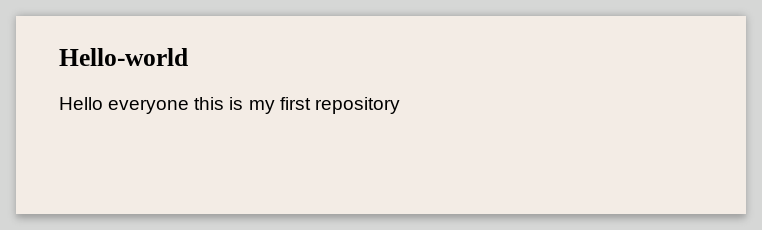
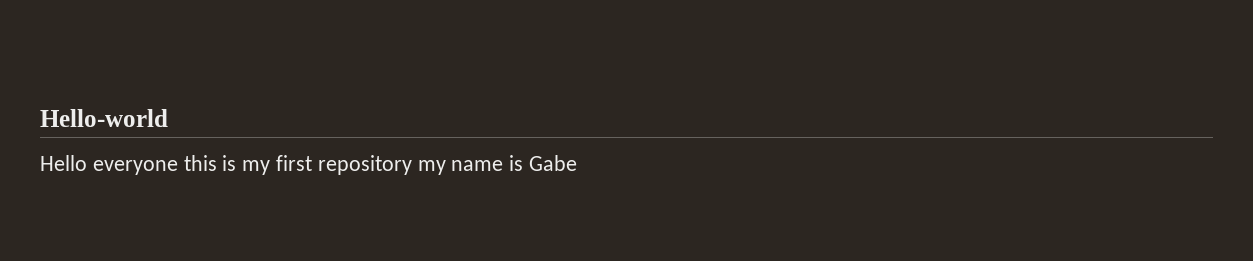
(400, 105) none -> [417,155,578,175] my name is Gabe

